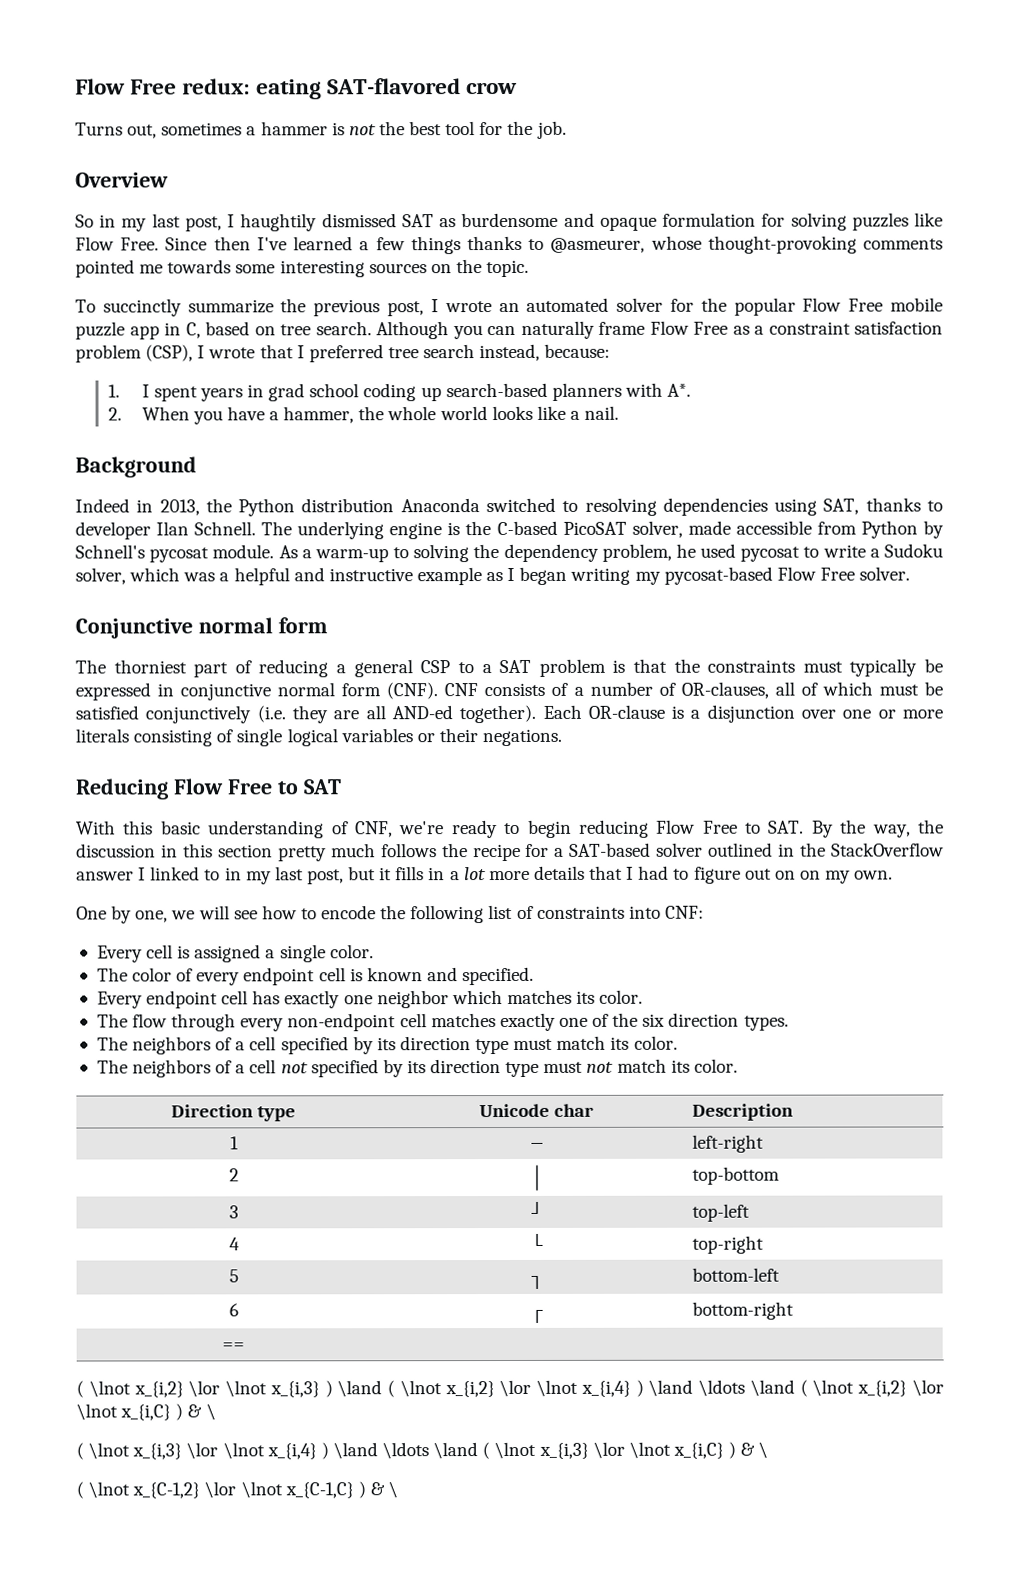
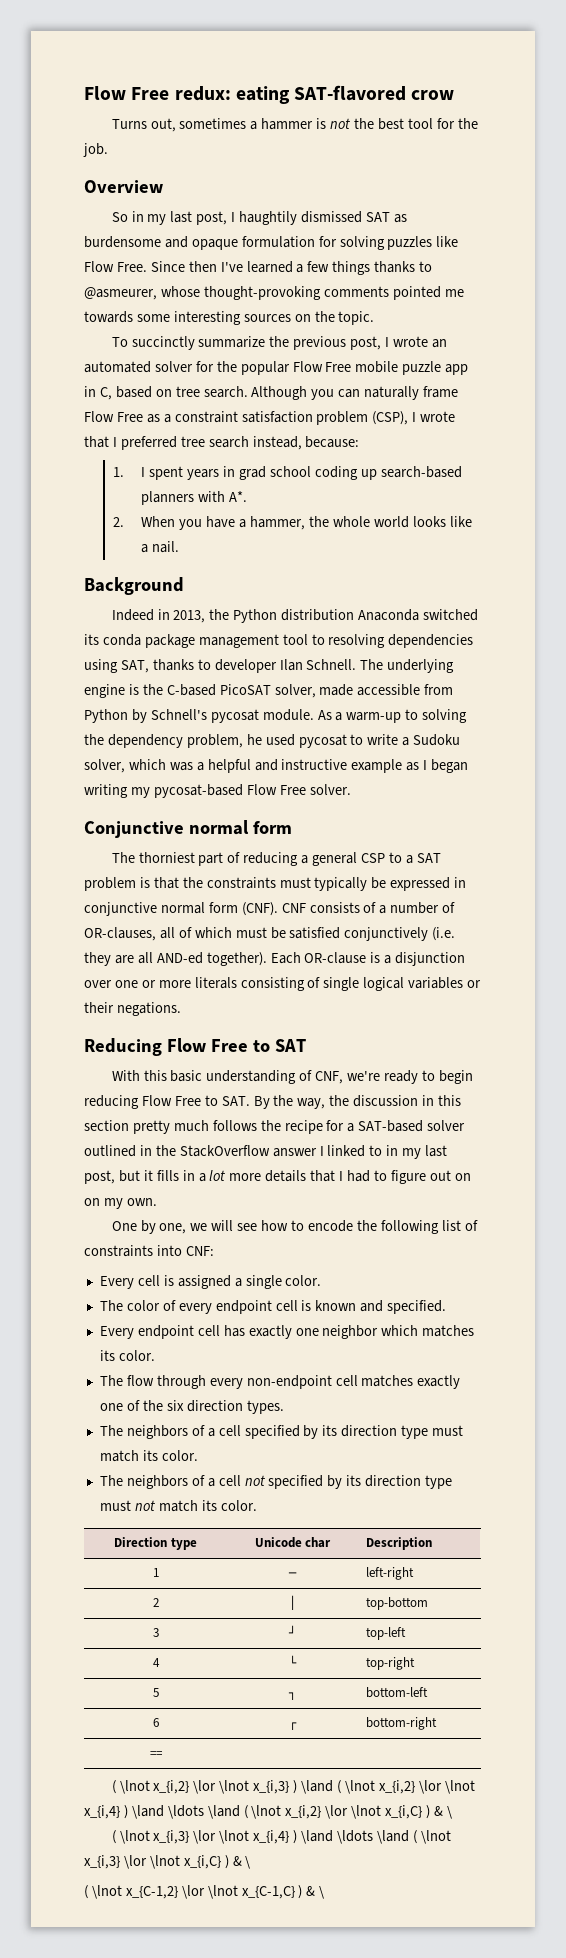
(556, 505) none -> [84,634,308,648] its conda package management tool

